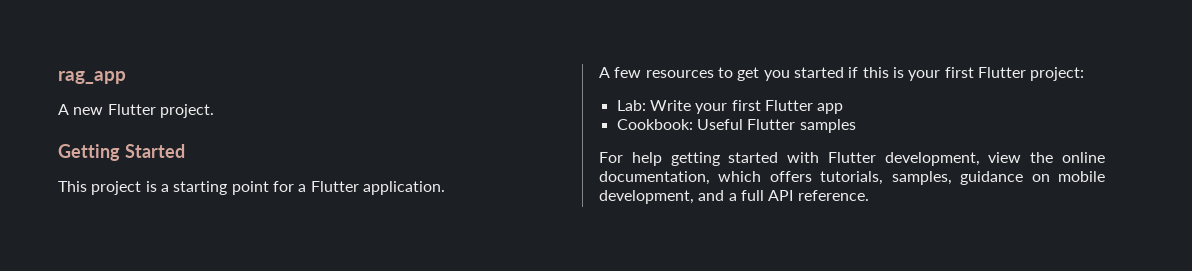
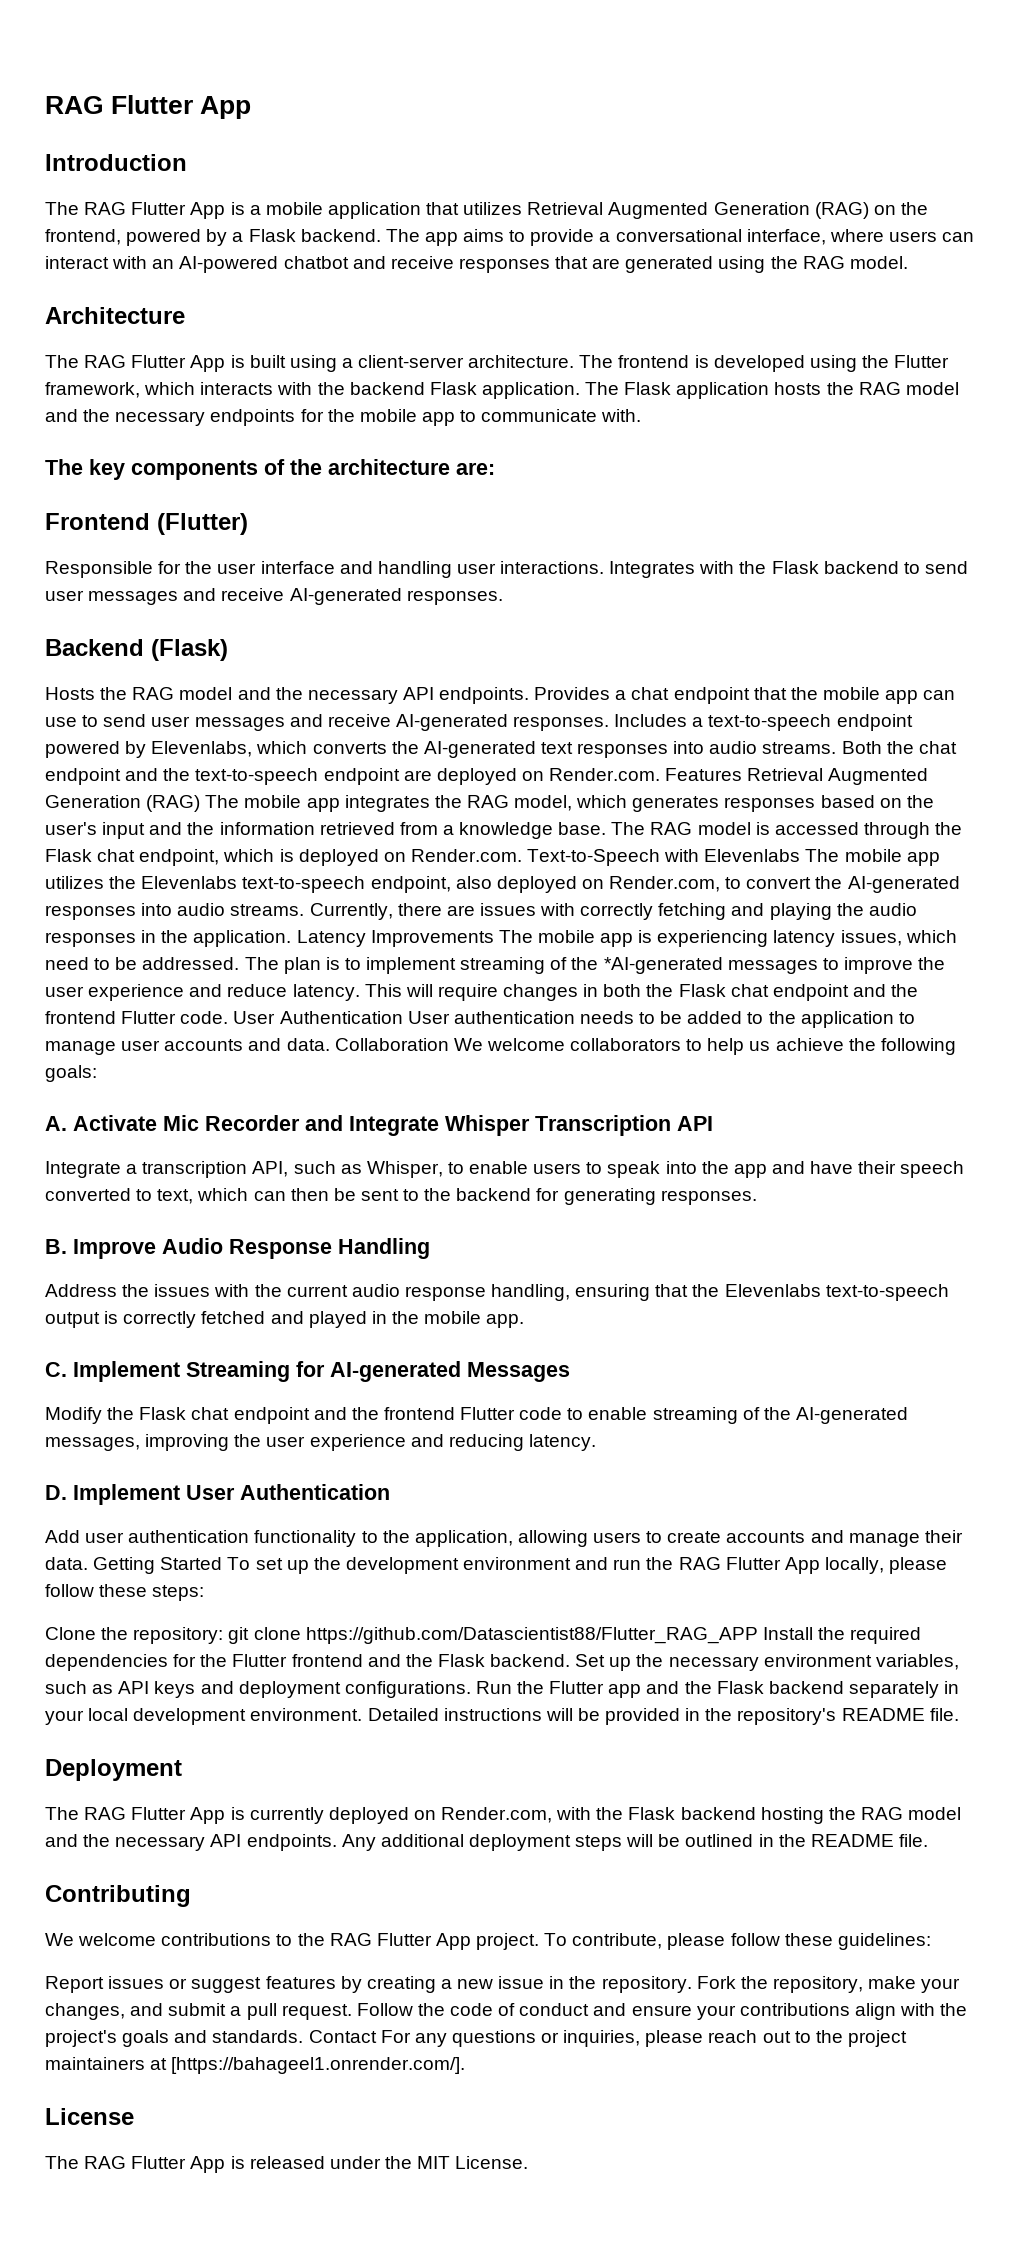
[58,71,126,84] [58,104,214,118] [58,144,185,161] [58,181,445,195] [599,67,1085,81] [616,100,844,114] [616,119,856,133] [599,152,1105,166] [599,171,1105,185] [599,190,869,204] rag_app // A new Flutter project. // Getting Started // This project is a starting point for a Flutter application. // A few resources to get you started if this is your first Flutter project: // Lab: Write your first Flutter app // Cookbook: Useful Flutter samples // For help getting started with Flutter development, view the online documentation, which offers tutorials, samples, guidance on mobile development, and a full API reference. -> [45,95,252,119] [45,154,187,171] [45,202,928,219] [45,229,975,246] [45,256,908,273] [45,307,185,324] [45,355,950,372] [45,382,959,399] [45,409,642,426] [45,459,495,480] [45,513,248,535] [45,561,968,578] [45,588,503,605] [45,639,228,661] [45,687,956,704] [45,714,913,731] [45,741,957,758] [45,768,929,785] [45,795,934,812] [45,822,963,839] [45,849,940,866] [45,876,960,893] [45,903,917,920] [45,930,957,947] [45,957,946,974] [45,984,919,1001] [45,1011,915,1028] [45,1038,956,1055] [45,1065,97,1082] [45,1115,713,1136] [45,1161,965,1178] [45,1188,757,1205] [45,1238,430,1259] [45,1284,949,1301] [45,1311,525,1328] [45,1361,570,1382] [45,1407,908,1424] [45,1434,596,1451] [45,1484,390,1505] [45,1530,963,1547] [45,1557,948,1574] [45,1584,205,1601] [45,1627,922,1644] [45,1654,959,1671] [45,1681,960,1698] [45,1708,959,1725] [45,1759,182,1781] [45,1807,962,1824] [45,1834,928,1851] [45,1885,191,1907] [45,1933,931,1950] [45,1976,961,1993] [45,2003,968,2020] [45,2030,907,2047] [45,2057,466,2074] [45,2108,134,2125] [45,2156,529,2173] RAG Flutter App // Introduction // The RAG Flutter App is a mobile application that utilizes Retrieval Augmented Generation (RAG) on the frontend, powered by a Flask backend. The app aims to provide a conversational interface, where users can interact with an AI-powered chatbot and receive responses that are generated using the RAG model. // Architecture // The RAG Flutter App is built using a client-server architecture. The frontend is developed using the Flutter framework, which interacts with the backend Flask application. The Flask application hosts the RAG model and the necessary endpoints for the mobile app to communicate with. // The key components of the architecture are: // Frontend (Flutter) // Responsible for the user interface and handling user interactions. Integrates with the Flask backend to send user messages and receive AI-generated responses. // Backend (Flask) // Hosts the RAG model and the necessary API endpoints. Provides a chat endpoint that the mobile app can use to send user messages and receive AI-generated responses. Includes a text-to-speech endpoint powered by Elevenlabs, which converts the AI-generated text responses into audio streams. Both the chat endpoint and the text-to-speech endpoint are deployed on Render.com. Features Retrieval Augmented Generation (RAG) The mobile app integrates the RAG model, which generates responses based on the user's input and the information retrieved from a knowledge base. The RAG model is accessed through the Flask chat endpoint, which is deployed on Render.com. Text-to-Speech with Elevenlabs The mobile app utilizes the Elevenlabs text-to-speech endpoint, also deployed on Render.com, to convert the AI-generated responses into audio streams. Currently, there are issues with correctly fetching and playing the audio responses in the application. Latency Improvements The mobile app is experiencing latency issues, which need to be addressed. The plan is to implement streaming of the *AI-generated messages to improve the user experience and reduce latency. This will require changes in both the Flask chat endpoint and the frontend Flutter code. User Authentication User authentication needs to be added to the application to manage user accounts and data. Collaboration We welcome collaborators to help us achieve the following goals: // A. Activate Mic Recorder and Integrate Whisper Transcription API // Integrate a transcription API, such as Whisper, to enable users to speak into the app and have their speech converted to text, which can then be sent to the backend for generating responses. // B. Improve Audio Response Handling // Address the issues with the current audio response handling, ensuring that the Elevenlabs text-to-speech output is correctly fetched and played in the mobile app. // C. Implement Streaming for AI-generated Messages // Modify the Flask chat endpoint and the frontend Flutter code to enable streaming of the AI-generated messages, improving the user experience and reducing latency. // D. Implement User Authentication // Add user authentication functionality to the application, allowing users to create accounts and manage their data. Getting Started To set up the development environment and run the RAG Flutter App locally, please follow these steps: // Clone the repository: git clone https://github.com/Datascientist88/Flutter_RAG_APP Install the required dependencies for the Flutter frontend and the Flask backend. Set up the necessary environment variables, such as API keys and deployment configurations. Run the Flutter app and the Flask backend separately in your local development environment. Detailed instructions will be provided in the repository's README file. // Deployment // The RAG Flutter App is currently deployed on Render.com, with the Flask backend hosting the RAG model and the necessary API endpoints. Any additional deployment steps will be outlined in the README file. // Contributing // We welcome contributions to the RAG Flutter App project. To contribute, please follow these guidelines: // Report issues or suggest features by creating a new issue in the repository. Fork the repository, make your changes, and submit a pull request. Follow the code of conduct and ensure your contributions align with the project's goals and standards. Contact For any questions or inquiries, please reach out to the project maintainers at [https://bahageel1.onrender.com/]. // License // The RAG Flutter App is released under the MIT License.

